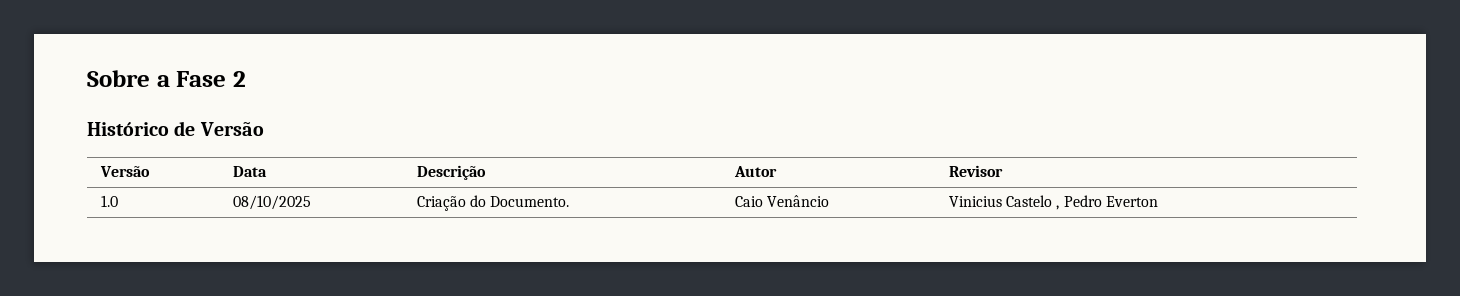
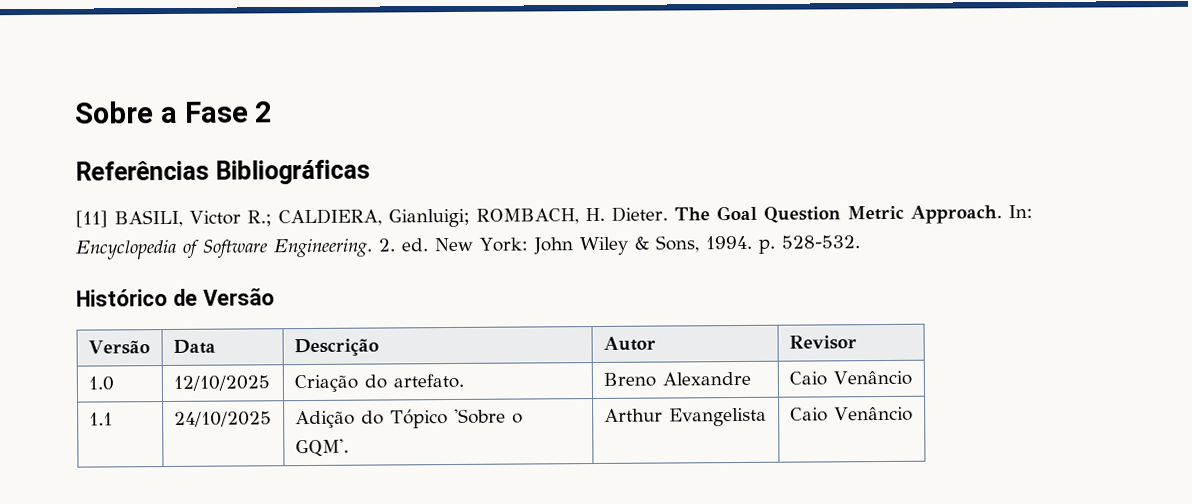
(246, 79) none -> [75,159,370,185] [75,204,1033,228] [75,235,860,260] // Referências Bibliográficas // [11] BASILI, Victor R.; CALDIERA, Gianluigi; ROMBACH, H. Dieter. The Goal Question Metric Approach. In: Encyclopedia of Software Engineering. 2. ed. New York: John Wiley & Sons, 1994. p. 528-532.
[232,195,311,210] 08/10/2025 -> [172,375,270,391] 12/10/2025
[490,196,570,207] [734,195,830,207] [948,195,1159,210] Documento. | Caio Venâncio | Vinicius Castelo , Pedro Everton -> [392,373,464,389] [602,371,751,387] [788,370,912,386] [88,412,113,426] [173,411,272,427] [294,408,523,429] [294,438,349,458] [603,407,767,427] [789,406,913,422] artefato. | Breno Alexandre | Caio Venâncio // 1.1 | 24/10/2025 | Adição do Tópico 'Sobre o GQM'. | Arthur Evangelista | Caio Venâncio

